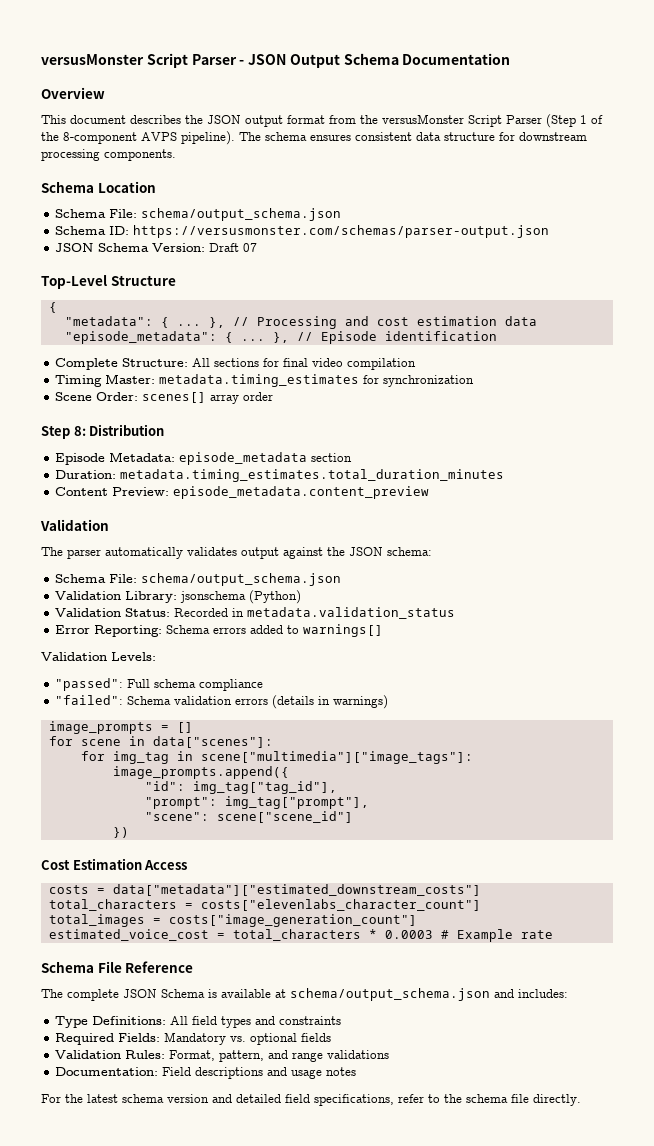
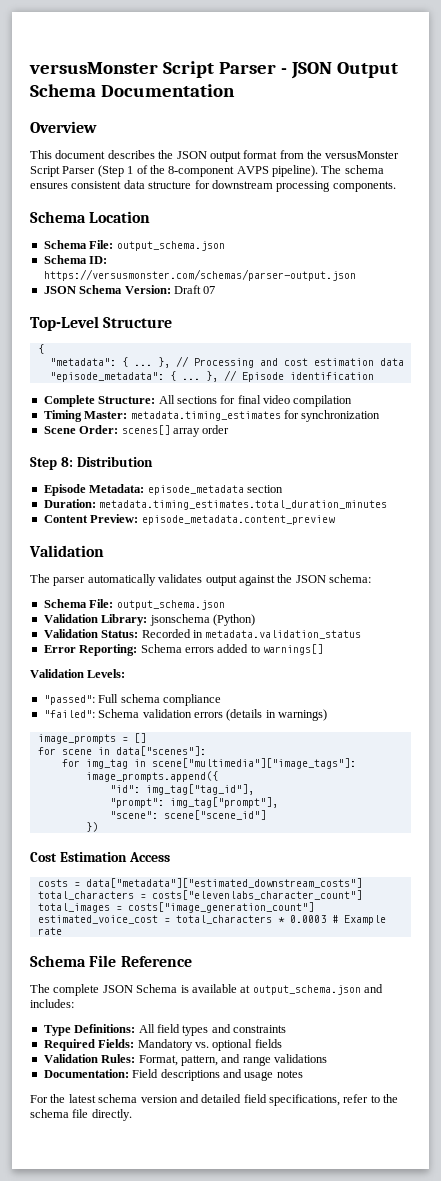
[141,208,342,221] schema/output_schema.json -> [116,241,225,251] output_schema.json
[141,573,342,586] schema/output_schema.json -> [116,600,225,610] output_schema.json
[290,988,490,1001] schema/output_schema.json -> [252,985,361,995] output_schema.json

